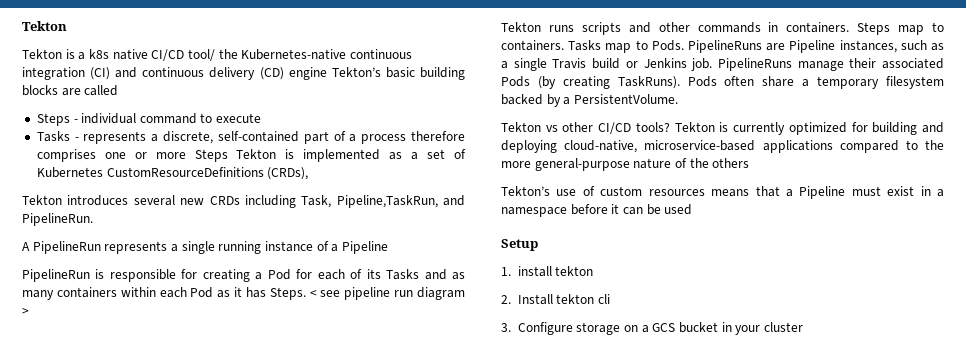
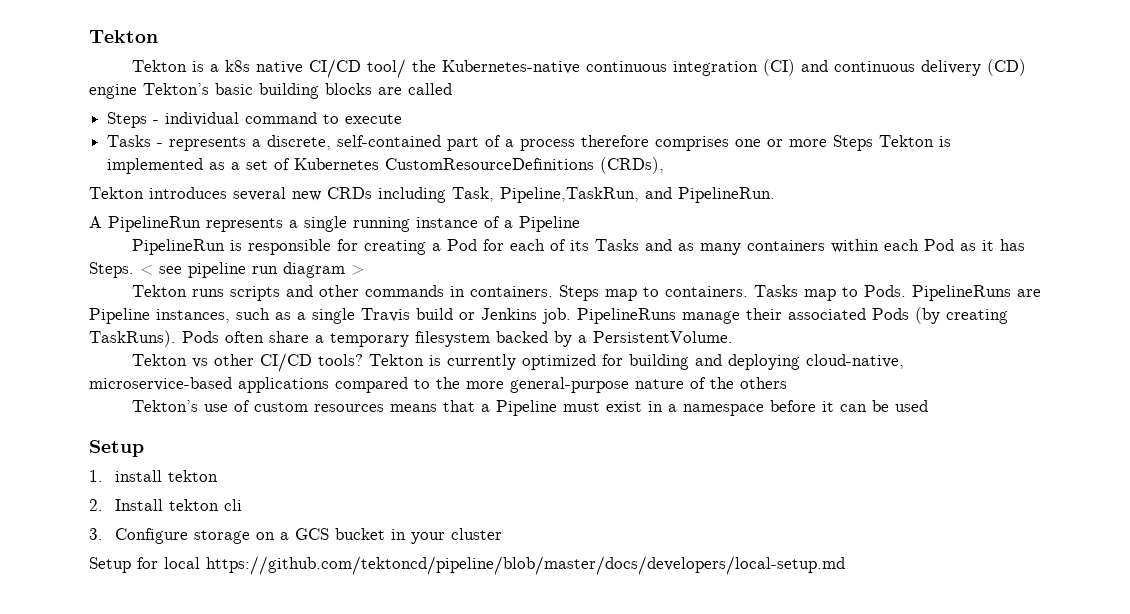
(803, 327) none -> [89,556,845,575] // Setup for local https://github.com/tektoncd/pipeline/blob/master/docs/developers/local-setup.md

